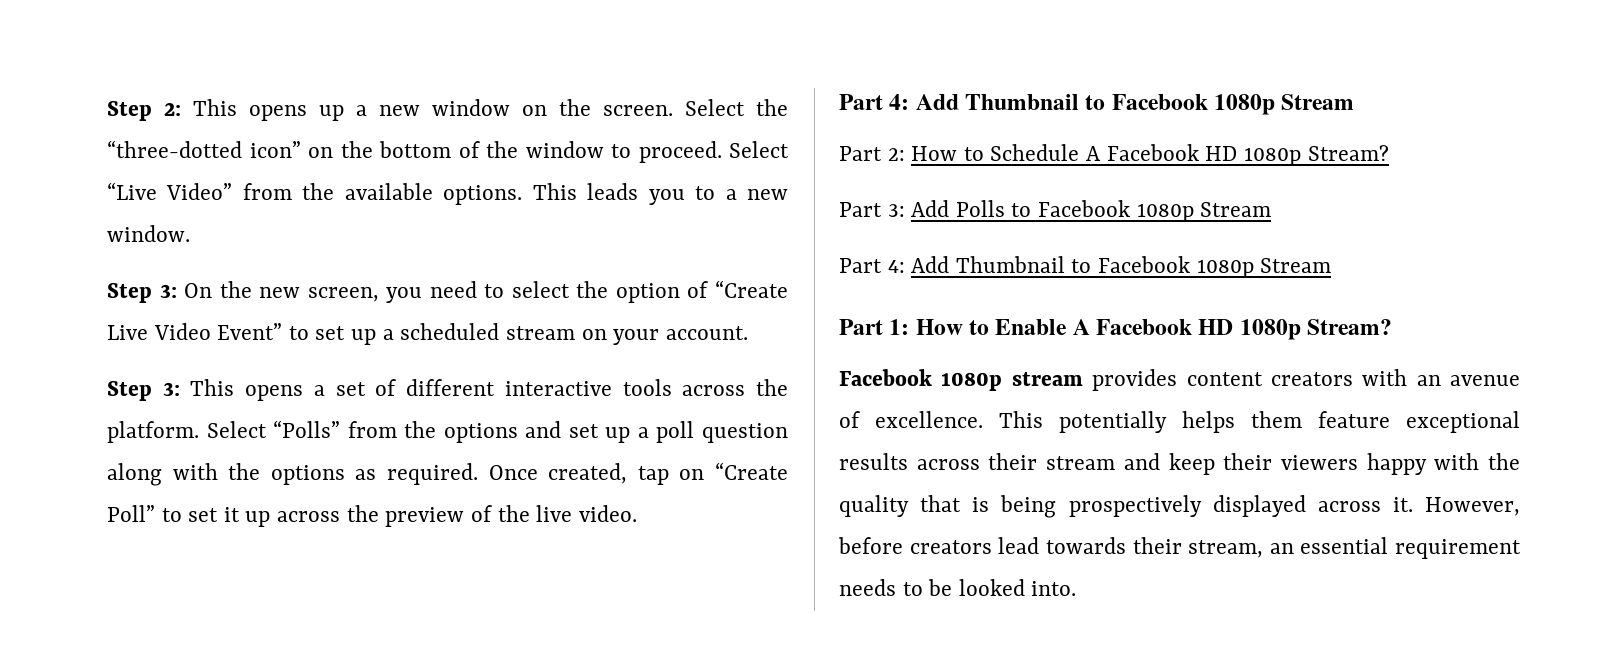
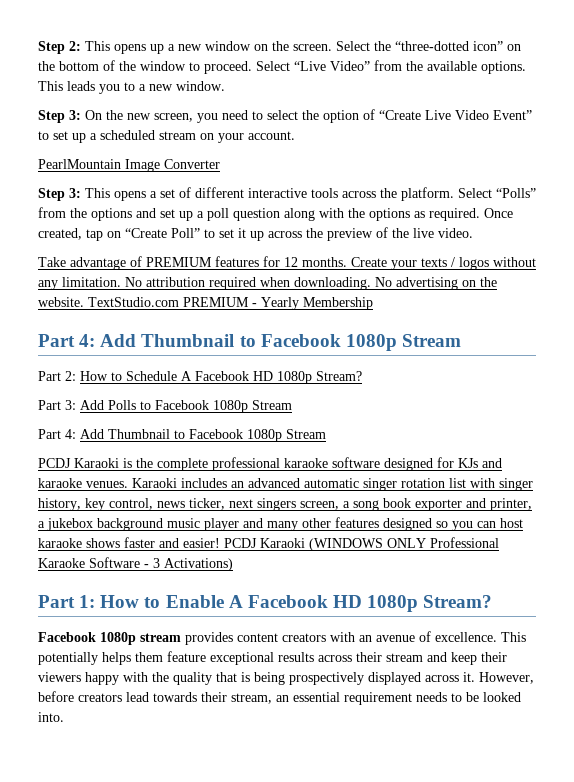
(748, 333) none -> [38,159,220,172] // PearlMountain Image Converter
(637, 513) none -> [38,256,536,270] [38,277,497,290] [38,297,373,310] // Take advantage of PREMIUM features for 12 months. Create your texts / logos without any limitation. No attribution required when downloading. No advertising on the website. TextStudio.com PREMIUM - Yearly Membership
(1332, 265) none -> [38,457,502,471] [38,478,533,491] [38,498,532,511] [38,517,523,531] [38,537,499,551] [38,557,233,571] // PCDJ Karaoki is the complete professional karaoke software designed for KJs and karaoke venues. Karaoki includes an advanced automatic singer rotation list with singer history, key control, news ticker, next singers screen, a song book exporter and printer, a jukebox background music player and many other features designed so you can host karaoke shows faster and easier! PCDJ Karaoki (WINDOWS ONLY Professional Karaoke Software - 3 Activations)

